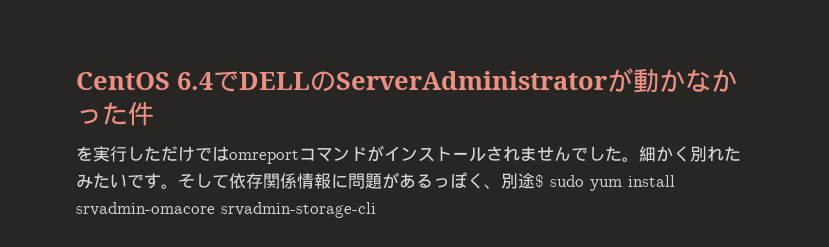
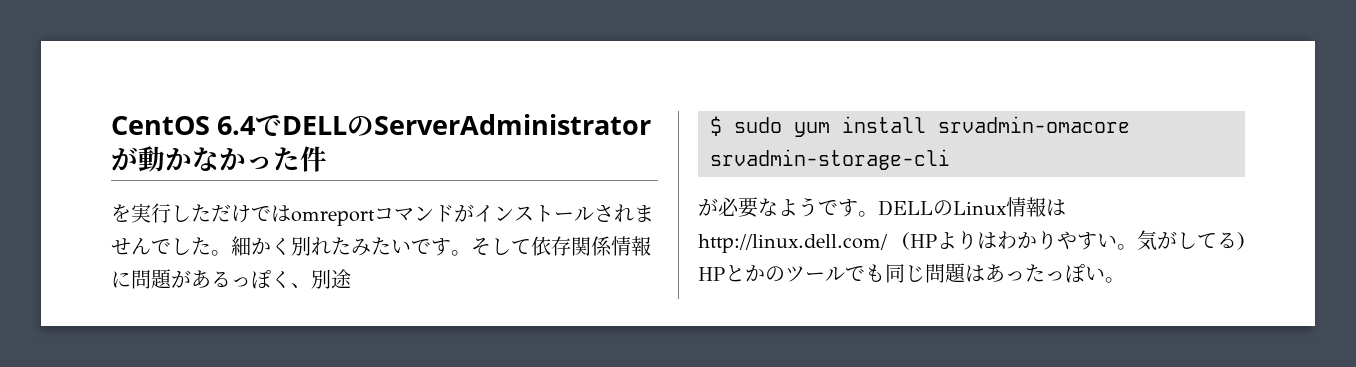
(535, 181) none -> (351, 279) //
(376, 210) none -> [698,197,1066,218] [698,230,1245,253] [698,263,1125,283] // が必要なようです。DELLのLinux情報はhttp://linux.dell.com/ (HPよりはわかりやすい。気がしてる) HPとかのツールでも同じ問題はあったっぽい。

